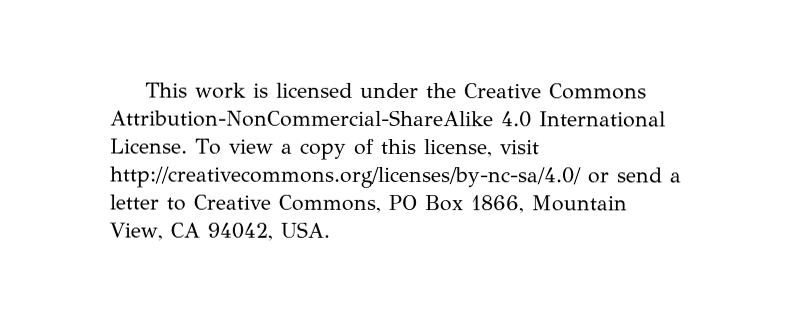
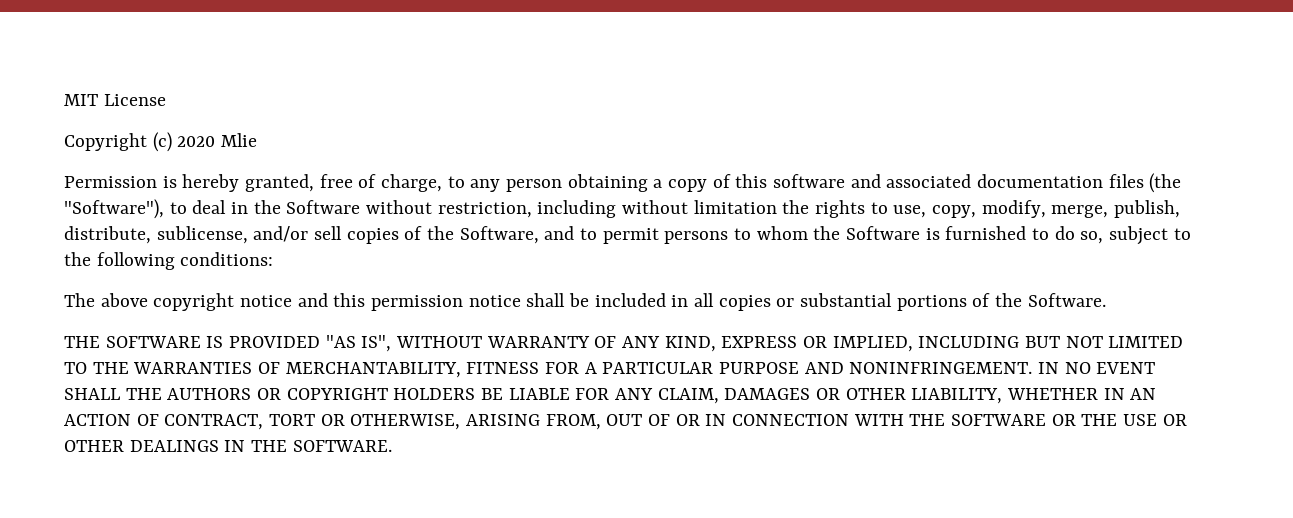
[145,82,648,100] [110,109,666,128] [110,138,540,160] [109,166,681,189] [109,194,627,214] [109,221,330,241] This work is licensed under the Creative Commons Attribution-NonCommercial-ShareAlike 4.0 International License. To view a copy of this license, visit http://creativecommons.org/licenses/by-nc-sa/4.0/ or send a letter to Creative Commons, PO Box 1866, Mountain View, CA 94042, USA. -> [64,94,166,106] [64,132,258,152] [64,173,1182,193] [64,199,1181,219] [64,226,1191,245] [64,252,274,270] [64,293,1106,311] [64,335,1184,352] [64,362,1156,378] [64,388,1157,404] [64,414,1187,430] [64,440,392,452] MIT License // Copyright (c) 2020 Mlie // Permission is hereby granted, free of charge, to any person obtaining a copy of this software and associated documentation files (the "Software"), to deal in the Software without restriction, including without limitation the rights to use, copy, modify, merge, publish, distribute, sublicense, and/or sell copies of the Software, and to permit persons to whom the Software is furnished to do so, subject to the following conditions: // The above copyright notice and this permission notice shall be included in all copies or substantial portions of the Software. // THE SOFTWARE IS PROVIDED "AS IS", WITHOUT WARRANTY OF ANY KIND, EXPRESS OR IMPLIED, INCLUDING BUT NOT LIMITED TO THE WARRANTIES OF MERCHANTABILITY, FITNESS FOR A PARTICULAR PURPOSE AND NONINFRINGEMENT. IN NO EVENT SHALL THE AUTHORS OR COPYRIGHT HOLDERS BE LIABLE FOR ANY CLAIM, DAMAGES OR OTHER LIABILITY, WHETHER IN AN ACTION OF CONTRACT, TORT OR OTHERWISE, ARISING FROM, OUT OF OR IN CONNECTION WITH THE SOFTWARE OR THE USE OR OTHER DEALINGS IN THE SOFTWARE.

